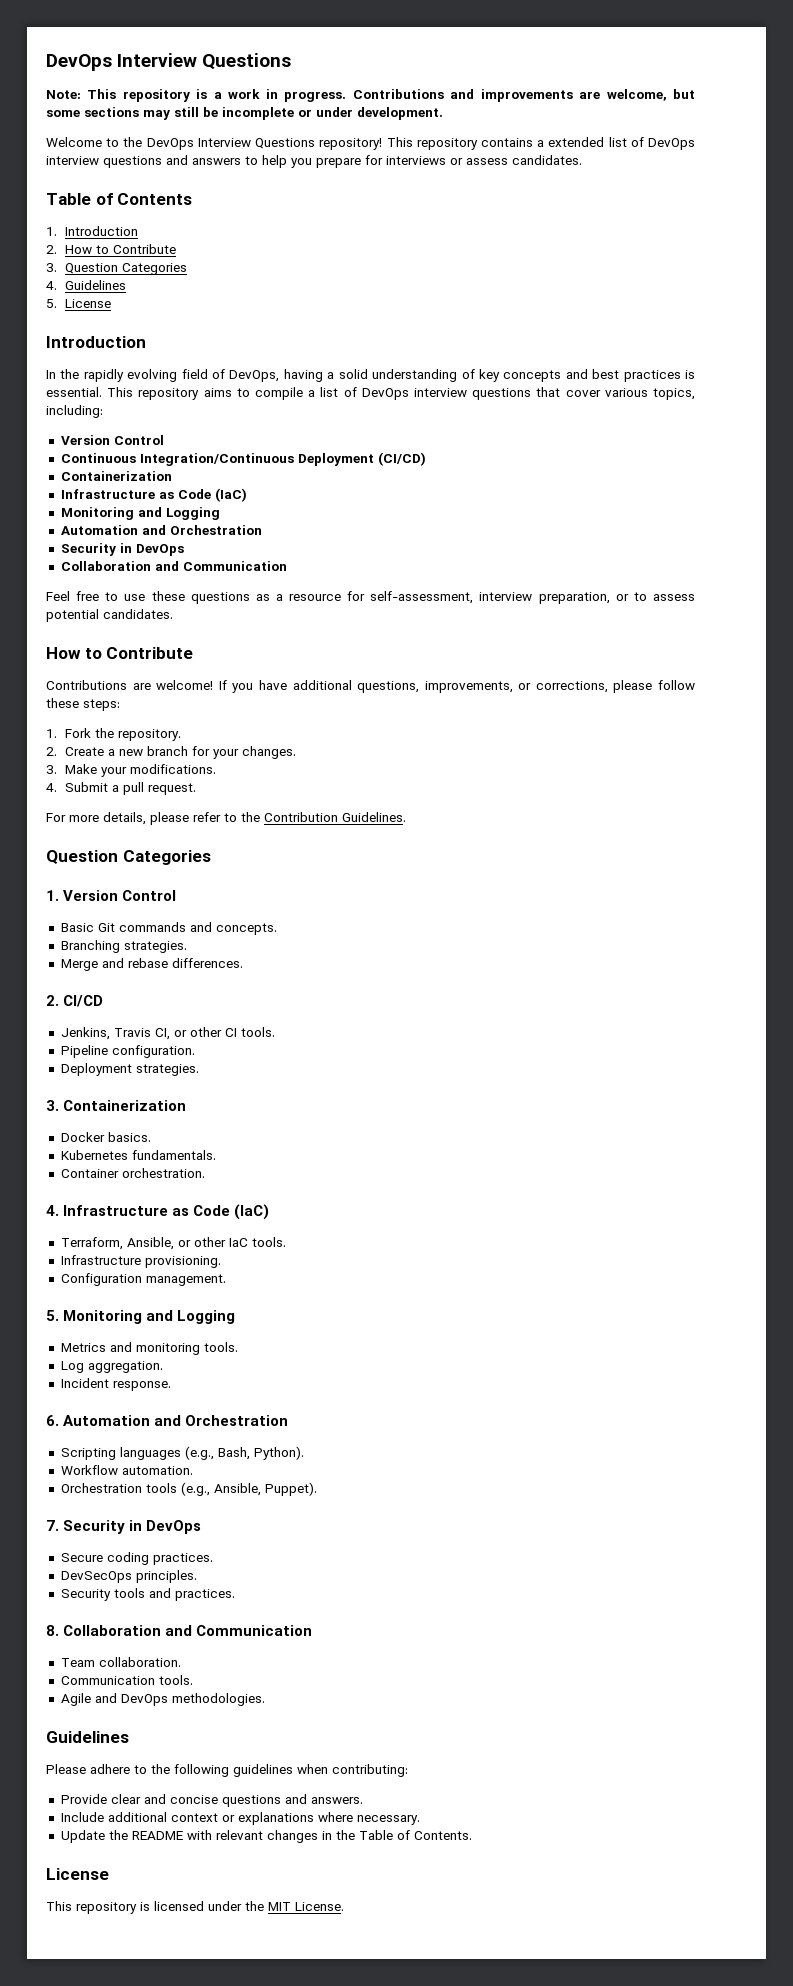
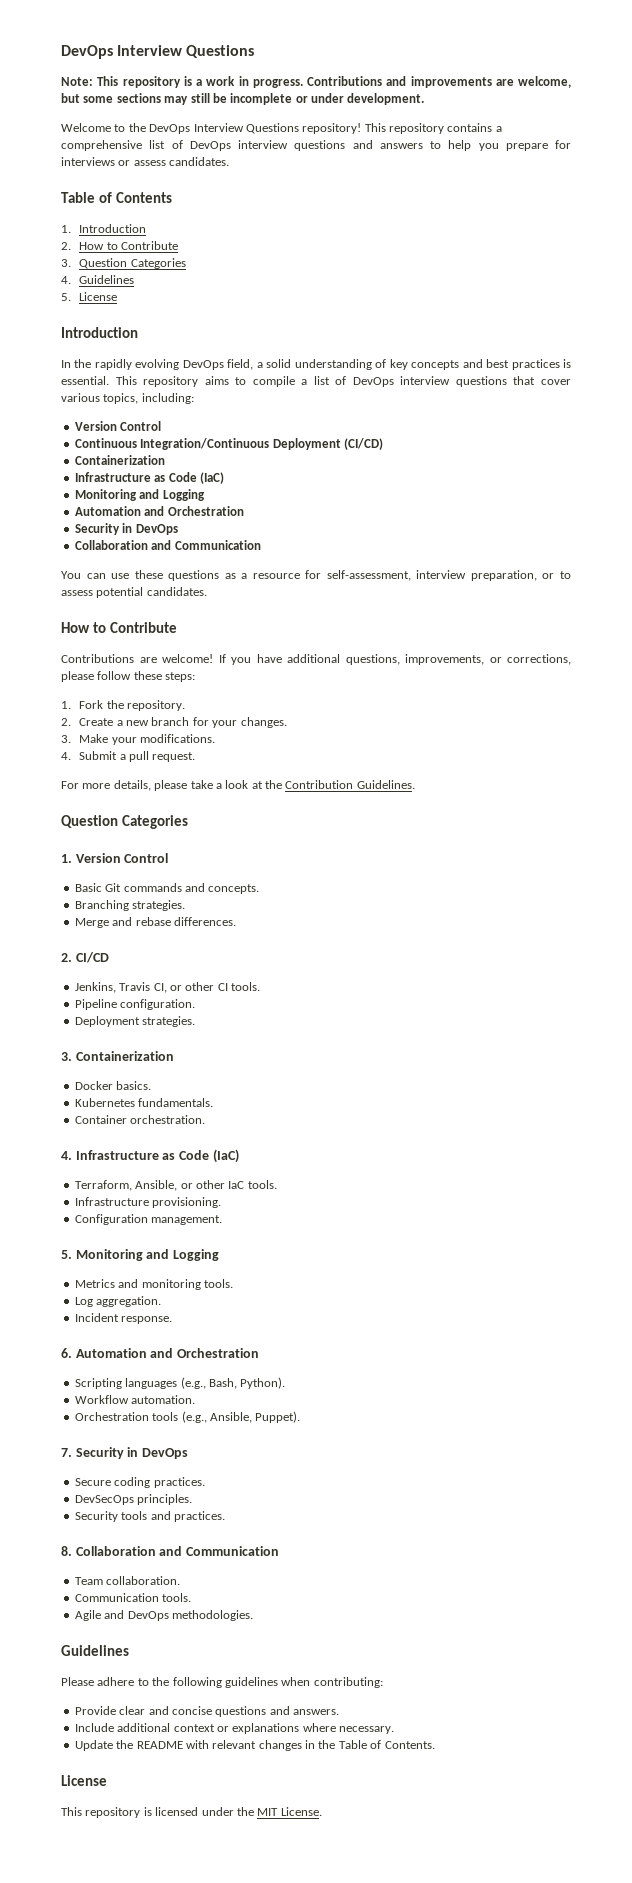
[548,137,605,147] extended -> [61,140,142,151] comprehensive
[181,369,323,382] field of DevOps, having -> [182,359,254,370] DevOps field,
[46,591,119,601] Feel free to -> [61,571,106,579] You can
[193,812,237,822] refer to -> [190,780,263,789] take a look at

